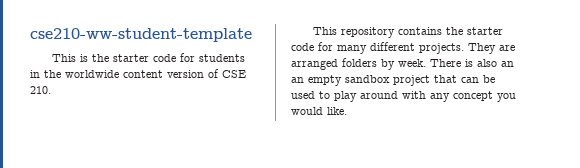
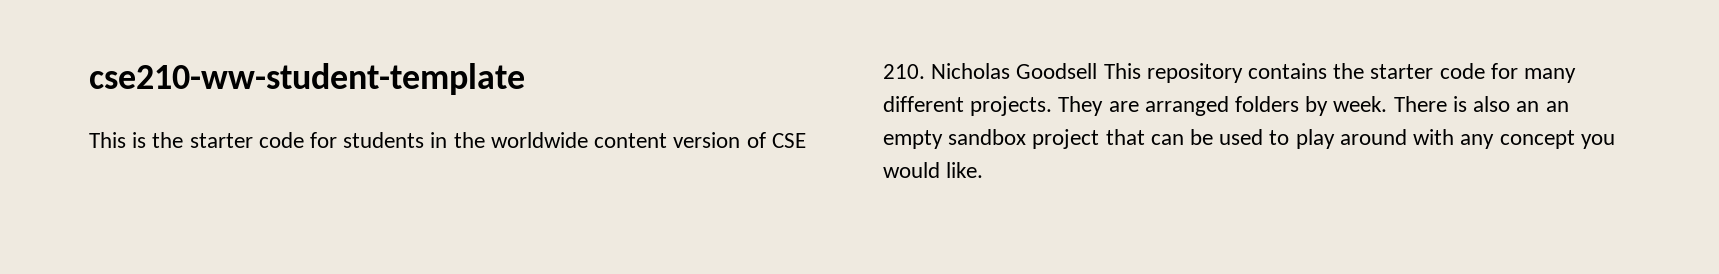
(51, 90) // -> [931,63,1098,79] Nicholas Goodsell

